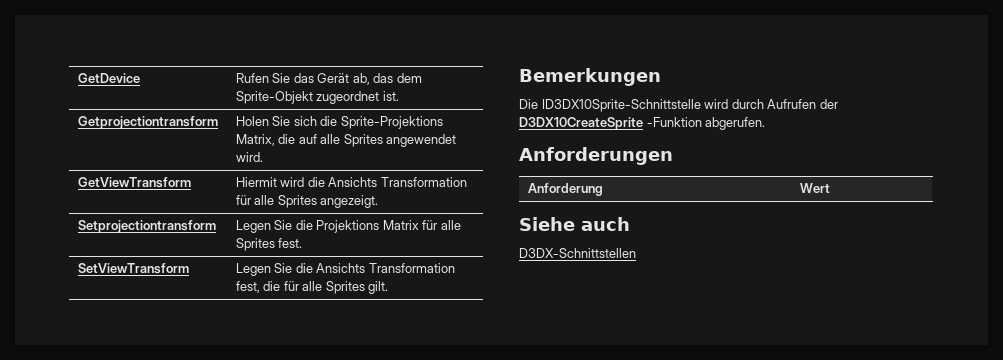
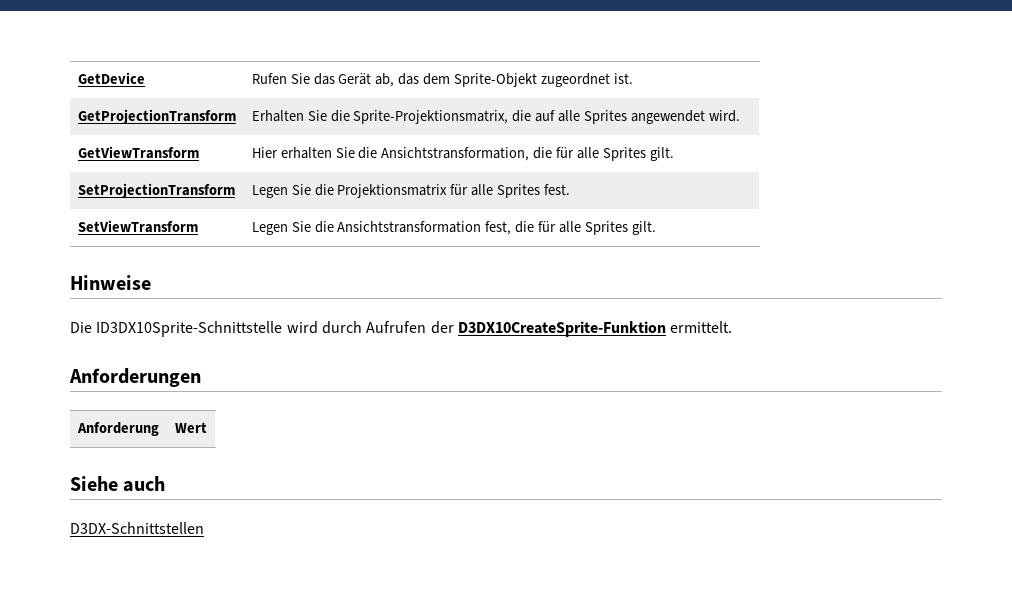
[77,116,218,129] [235,116,443,129] [235,134,275,146] Getprojectiontransform | Holen Sie sich die Sprite-Projektions Matrix, -> [77,109,236,124] [251,110,509,124] GetProjectionTransform | Erhalten Sie die Sprite-Projektionsmatrix,
[235,177,467,187] [235,195,379,208] [77,220,216,233] [235,220,419,233] Hiermit wird die Ansichts Transformation für alle Sprites angezeigt. // Setprojectiontransform | Legen Sie die Projektions Matrix -> [251,147,674,161] [77,183,235,198] [251,184,448,198] Hier erhalten Sie die Ansichtstransformation, die für alle Sprites gilt. // SetProjectionTransform | Legen Sie die Projektionsmatrix
[316,263,455,273] Ansichts Transformation -> [337,221,482,233] Ansichtstransformation
[519,68,661,86] Bemerkungen -> [70,275,151,290] Hinweise
[519,117,766,130] D3DX10CreateSprite -Funktion abgerufen. -> [457,321,733,337] D3DX10CreateSprite-Funktion ermittelt.

